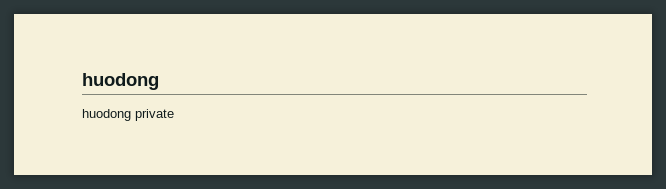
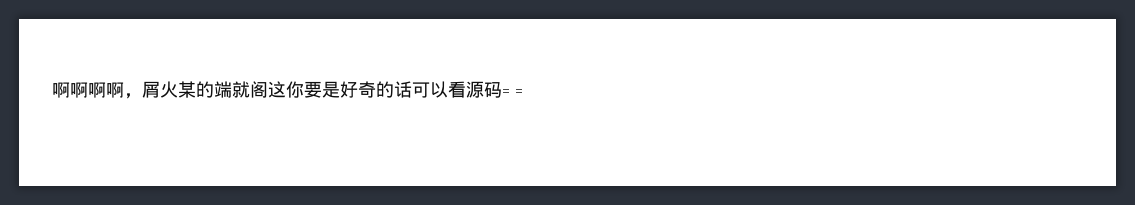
[82,73,159,90] [82,109,174,121] huodong // huodong private -> [52,81,523,99] 啊啊啊啊，屑火某的端就阁这你要是好奇的话可以看源码= =

